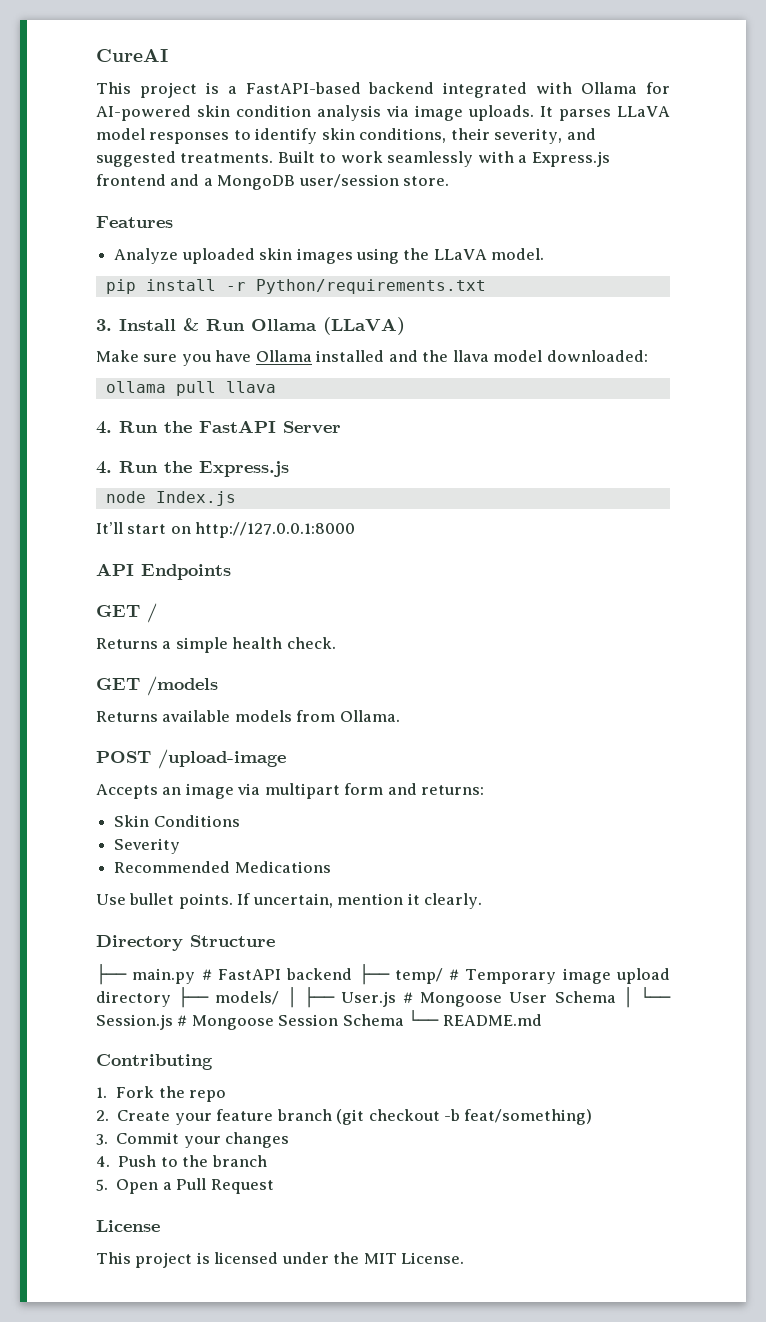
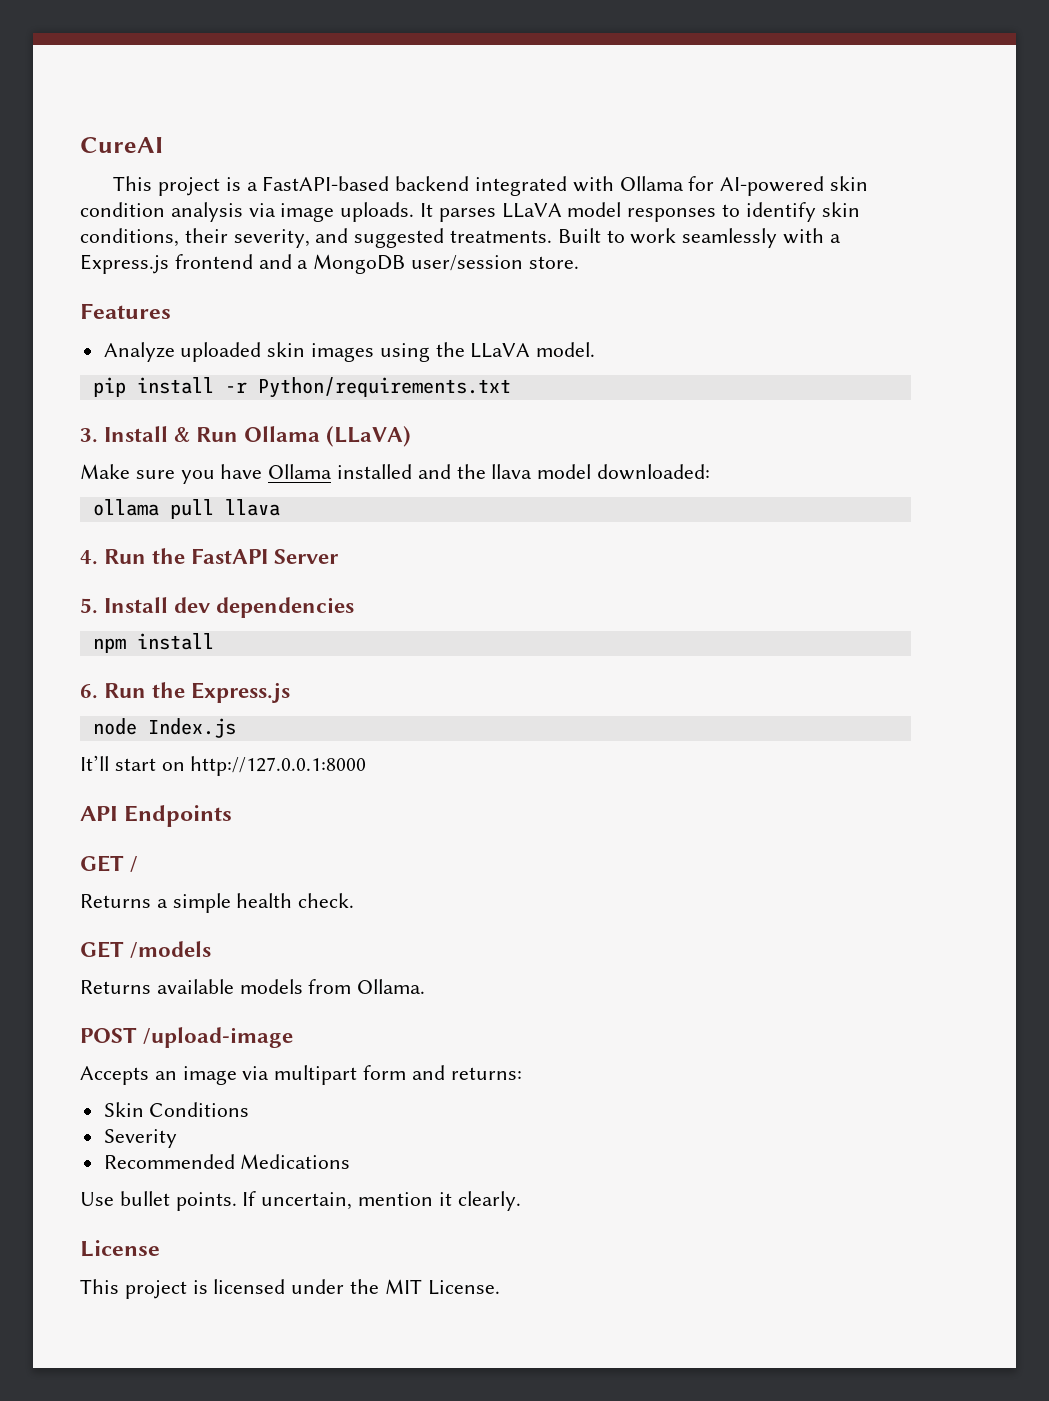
[96,461,112,474] 4. -> [80,597,355,618] [92,633,214,653] [80,684,98,699] 5. Install dev dependencies // npm install // 6.
[96,935,275,951] [96,964,670,985] [96,987,671,1008] [96,1010,542,1030] [96,1054,213,1070] [96,1086,227,1102] [96,1109,593,1125] [96,1132,290,1148] [96,1155,267,1167] [96,1178,274,1194] // Directory Structure // ├── main.py # FastAPI backend ├── temp/ # Temporary image upload directory ├── models/ │ ├── User.js # Mongoose User Schema │ └── Session.js # Mongoose Session Schema └── README.md // Contributing // 1. Fork the repo // 2. Create your feature branch (git checkout -b feat/something) // 3. Commit your changes // 4. Push to the branch // 5. Open a Pull Request -> (521, 1201) none

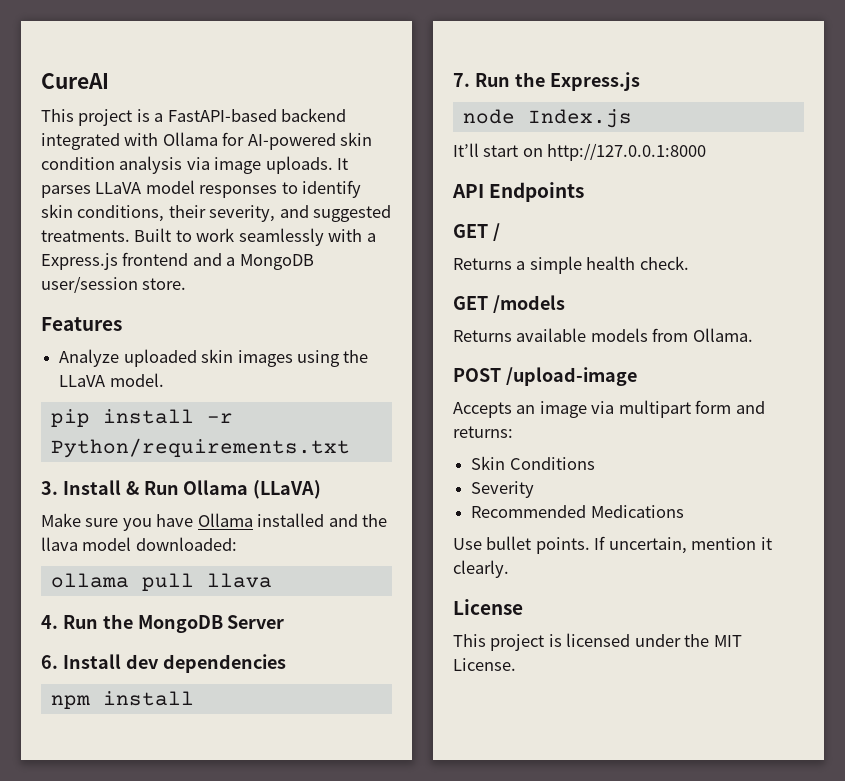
[191,548,269,564] FastAPI -> [137,615,223,633] MongoDB
[80,598,98,614] 5. -> [41,655,58,669] 6.
[80,684,98,699] 6. -> [453,73,470,87] 7.

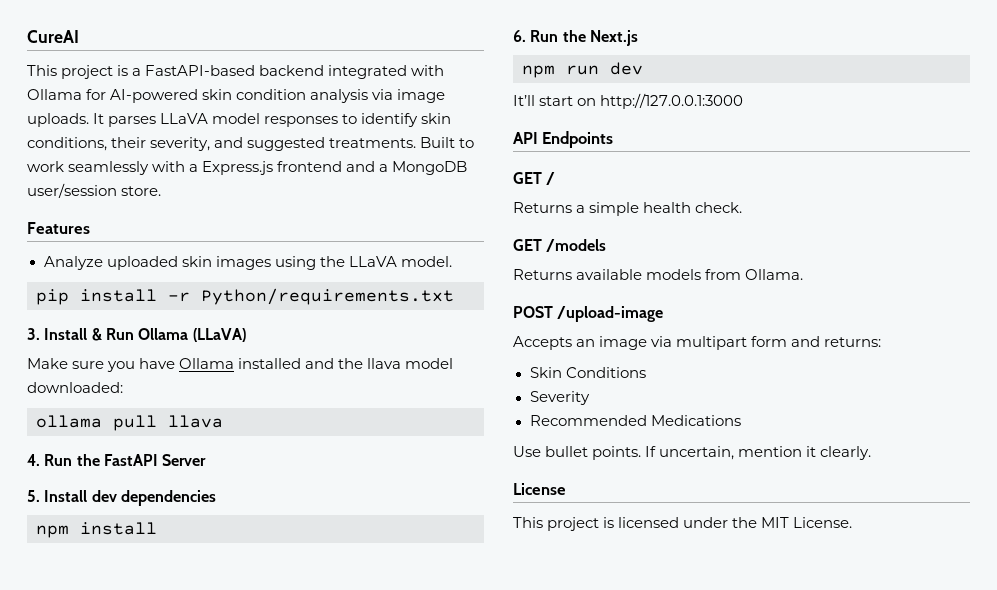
[137,615,223,633] MongoDB -> [103,454,158,466] FastAPI
[41,655,58,669] 6. -> [27,490,40,502] 5.
[453,72,640,91] [462,109,632,128] 7. Run the Express.js // node Index.js -> [513,30,638,46] [522,62,643,78] 6. Run the Next.js // npm run dev
[547,143,707,161] http://127.0.0.1:8000 -> [600,93,744,109] http://127.0.0.1:3000

